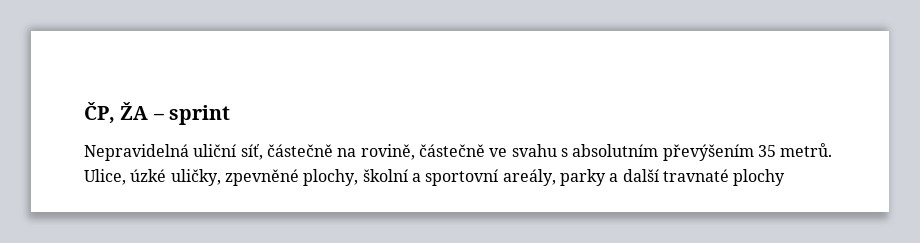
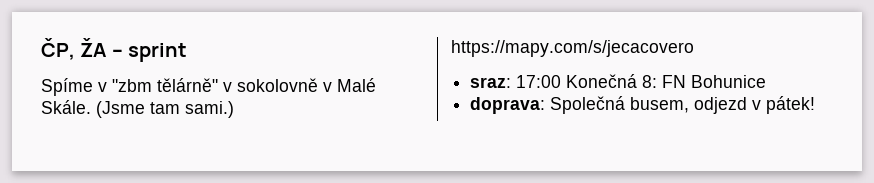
[84,143,833,161] [84,169,786,186] Nepravidelná uliční síť, částečně na rovině, částečně ve svahu s absolutním převýšením 35 metrů. Ulice, úzké uličky, zpevněné plochy, školní a sportovní areály, parky a další travnaté plochy -> [41,78,376,96] [41,100,234,118] [451,40,694,57] [470,74,767,88] [470,96,816,114] Spíme v "zbm tělárně" v sokolovně v Malé Skále. (Jsme tam sami.) https://mapy.com/s/jecacovero // sraz: 17:00 Konečná 8: FN Bohunice // doprava: Společná busem, odjezd v pátek!

